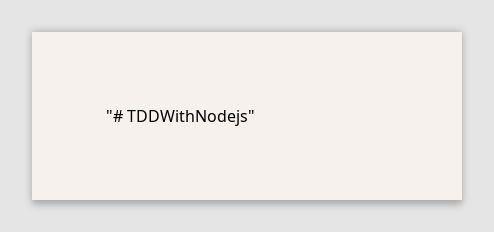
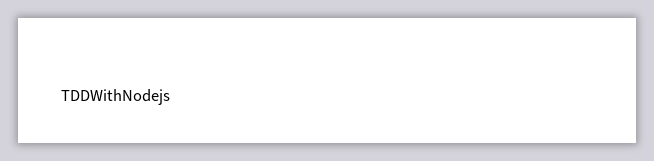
[106,110,256,126] "# TDDWithNodejs" -> [61,89,170,105] TDDWithNodejs

